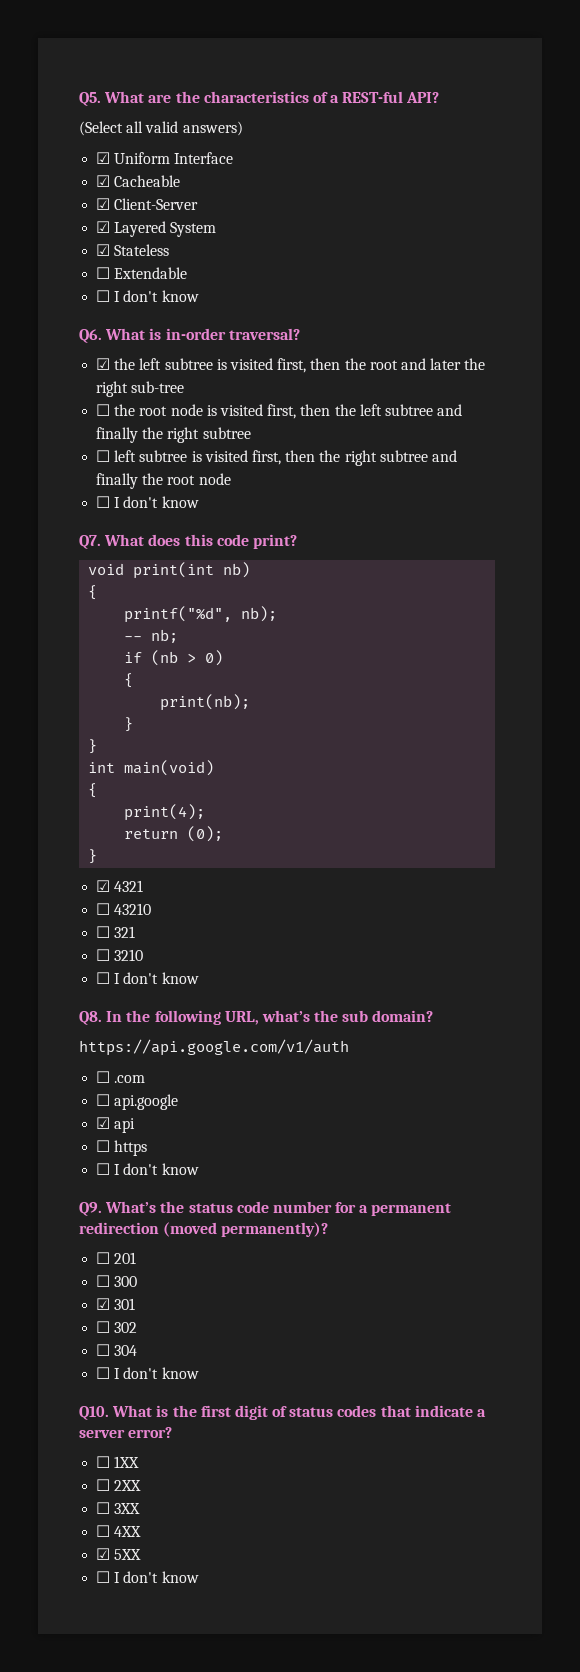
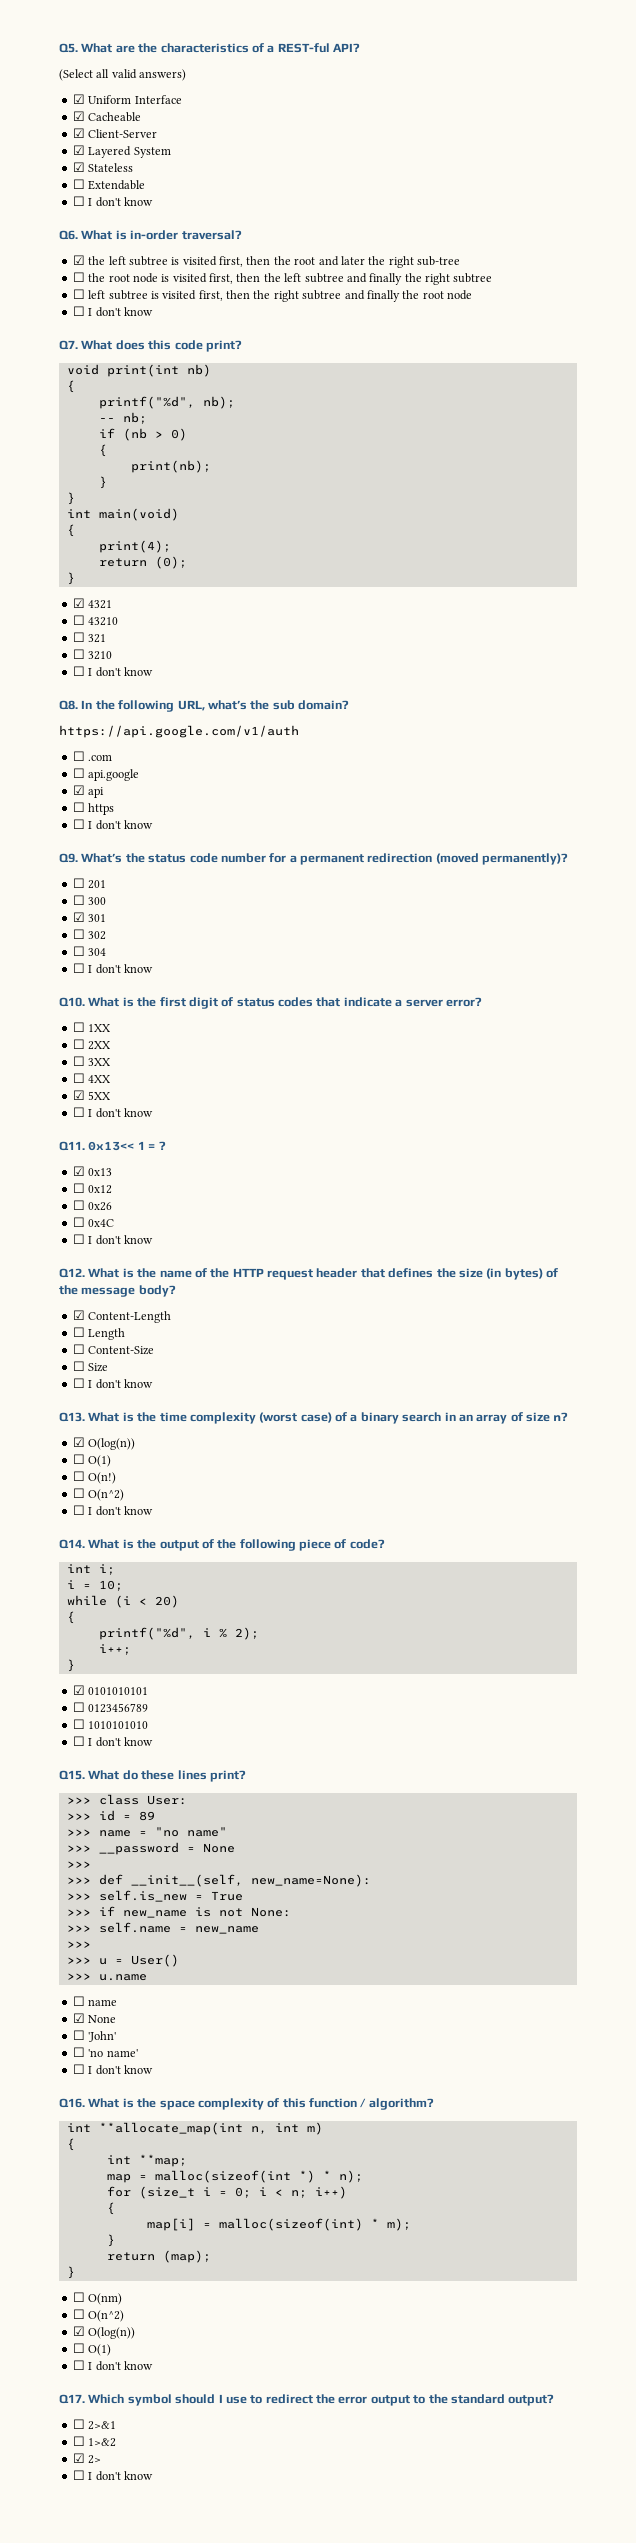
(199, 1577) none -> [59,1141,166,1151] [72,1166,113,1176] [72,1183,113,1194] [72,1200,113,1211] [72,1217,115,1227] [72,1234,153,1245] [59,1268,558,1280] [59,1285,176,1297] [72,1310,172,1323] [72,1327,126,1340] [72,1344,155,1355] [72,1361,109,1372] [72,1378,153,1389] [59,1412,569,1424] [72,1437,136,1450] [72,1454,112,1467] [72,1471,117,1484] [72,1488,125,1501] [72,1505,153,1516] [59,1539,385,1551] [66,1564,115,1575] [66,1580,123,1591] [66,1595,179,1608] [66,1611,75,1624] [98,1627,259,1640] [98,1644,131,1655] [66,1659,75,1672] [72,1685,149,1695] [72,1702,149,1713] [72,1719,149,1729] [72,1736,153,1747] [59,1770,246,1782] [66,1794,187,1805] [66,1810,155,1821] [66,1827,227,1837] [66,1842,235,1855] [66,1861,91,1868] [66,1874,371,1887] [66,1890,243,1902] [66,1906,291,1918] [66,1922,259,1934] [66,1941,91,1948] [66,1954,179,1967] [66,1973,147,1981] [72,1996,118,2006] [72,2013,117,2023] [72,2030,117,2042] [72,2047,138,2057] [72,2064,153,2075] [59,2098,434,2110] [66,2122,323,2135] [66,2138,75,2151] [106,2154,187,2167] [106,2170,363,2183] [106,2186,347,2199] [106,2202,115,2215] [146,2218,411,2231] [106,2234,115,2247] [106,2250,211,2263] [66,2266,75,2279] [72,2292,123,2305] [72,2309,125,2322] [72,2326,136,2339] [72,2343,112,2356] [72,2360,153,2371] [59,2394,555,2406] [72,2419,117,2430] [72,2436,117,2447] [72,2453,102,2464] [72,2470,153,2481] // Q11. 0x13<< 1 = ? // ☑ 0x13 // ☐ 0x12 // ☐ 0x26 // ☐ 0x4C // ☐ I don't know // Q12. What is the name of the HTTP request header that defines the size (in bytes) of the message body? // ☑ Content-Length // ☐ Length // ☐ Content-Size // ☐ Size // ☐ I don't know // Q13. What is the time complexity (worst case) of a binary search in an array of size n? // ☑ O(log(n)) // ☐ O(1) // ☐ O(n!) // ☐ O(n^2) // ☐ I don't know // Q14. What is the output of the following piece of code? // int i; // i = 10; // while (i < 20) // { // printf("%d", i % 2); // i++; // } // ☑ 0101010101 // ☐ 0123456789 // ☐ 1010101010 // ☐ I don't know // Q15. What do these lines print? // >>> class User: // >>> id = 89 // >>> name = "no name" // >>> __password = None // >>> // >>> def __init__(self, new_name=None): // >>> self.is_new = True // >>> if new_name is not None: // >>> self.name = new_name // >>> // >>> u = User() // >>> u.name // ☐ name // ☑ None // ☐ 'John' // ☐ 'no name' // ☐ I don't know // Q16. What is the space complexity of this function / algorithm? // int **allocate_map(int n, int m) // { // int **map; // map = malloc(sizeof(int *) * n); // for (size_t i = 0; i < n; i++) // { // map[i] = malloc(sizeof(int) * m); // } // return (map); // } // ☐ O(nm) // ☐ O(n^2) // ☑ O(log(n)) // ☐ O(1) // ☐ I don't know // Q17. Which symbol should I use to redirect the error output to the standard output? // ☐ 2>&1 // ☐ 1>&2 // ☑ 2> // ☐ I don't know

